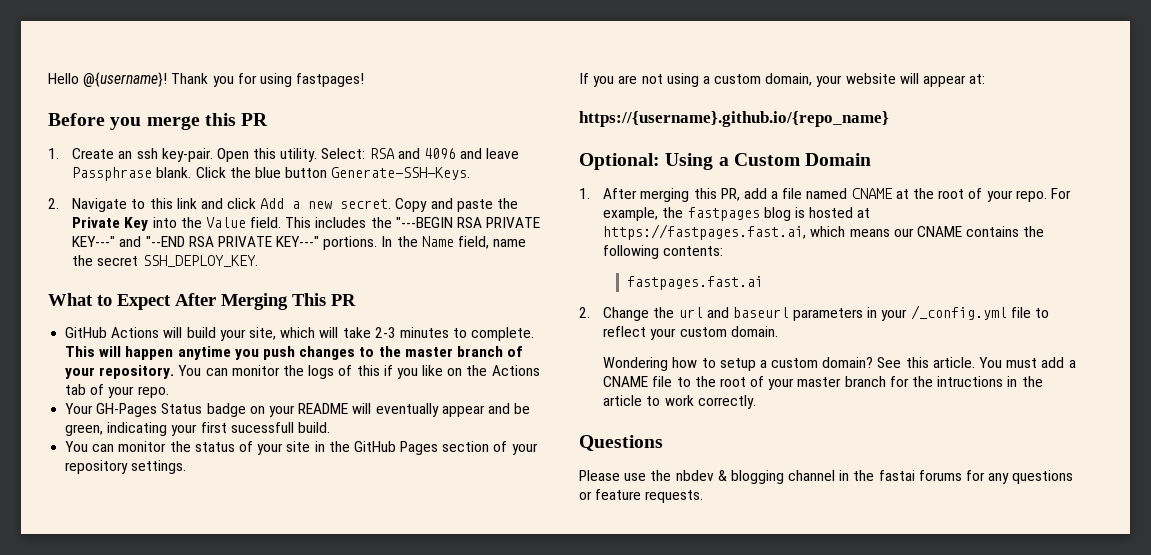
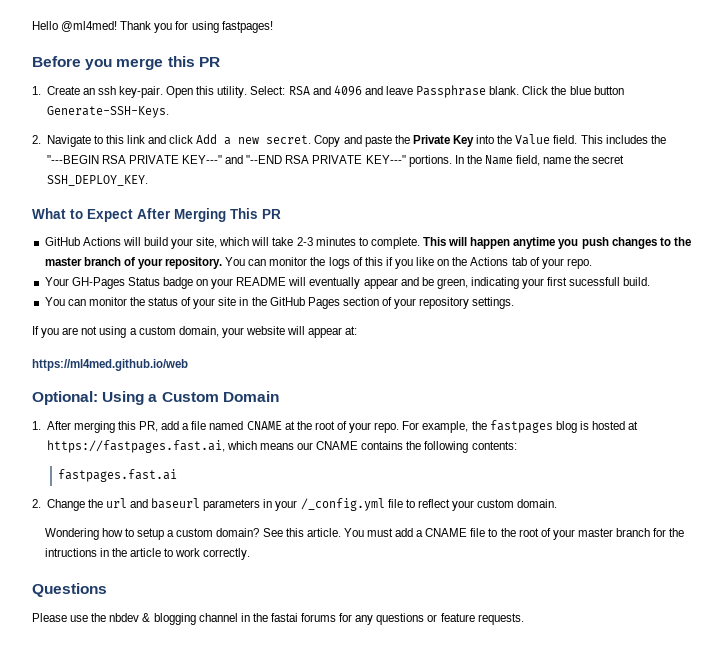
[83,72,168,87] @{username}! -> [61,21,118,32] @ml4med!
[579,111,889,127] https://{username}.github.io/{repo_name} -> [32,359,188,371] https://ml4med.github.io/web

